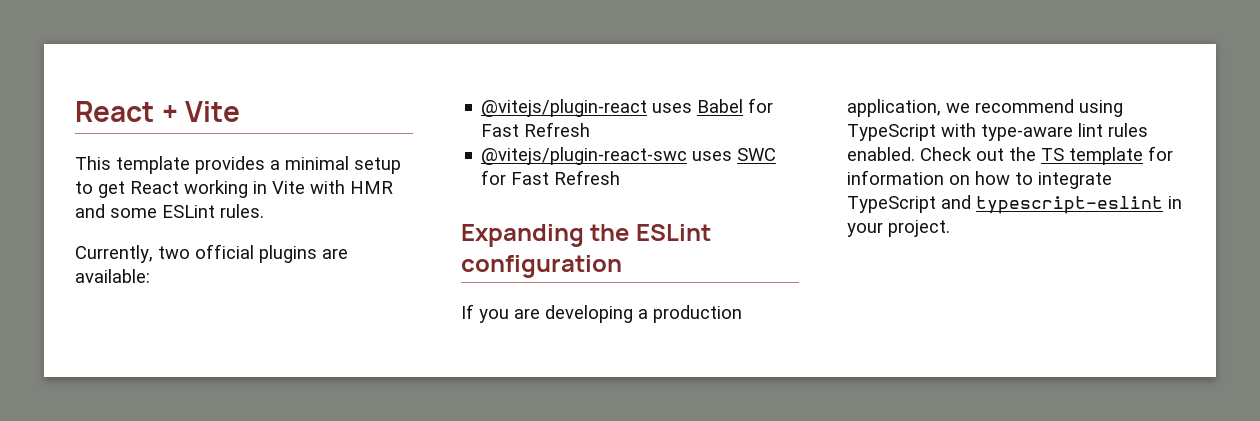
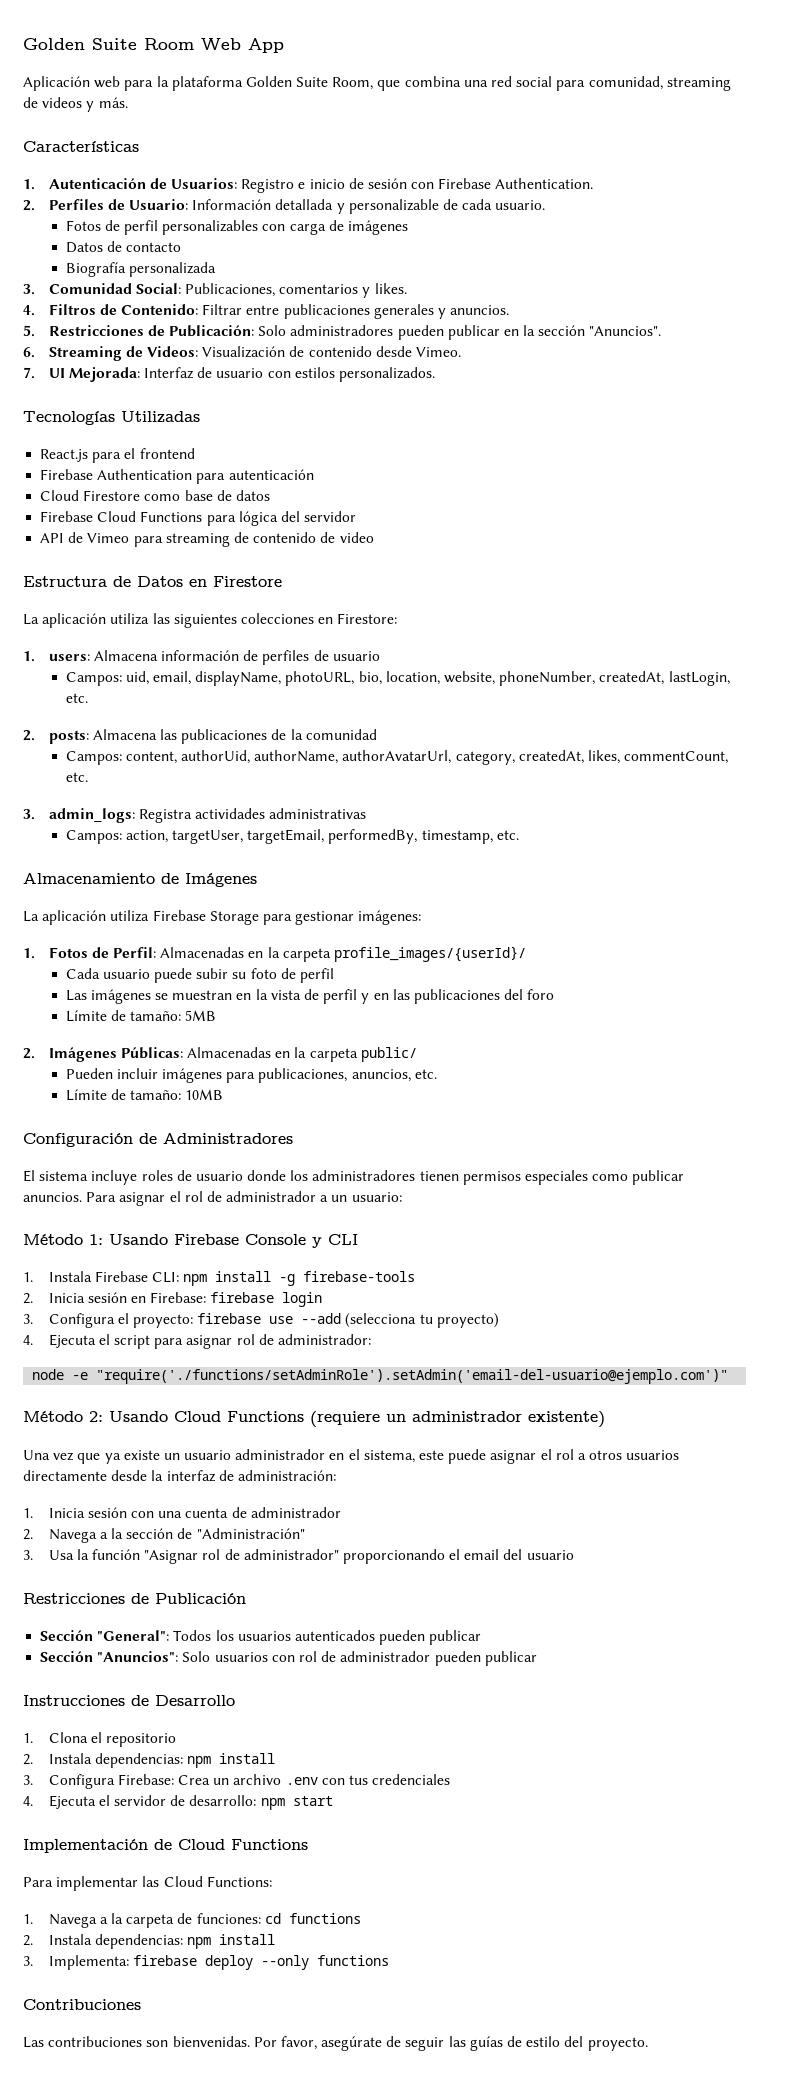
[75,101,241,122] [75,156,401,174] [75,180,393,198] [75,204,264,218] [75,244,348,263] [75,269,150,283] [481,98,774,117] [481,122,591,137] [481,147,777,165] [481,170,621,185] [461,224,711,247] [461,255,622,278] [461,304,742,323] [847,99,1123,117] [847,123,1148,141] [847,146,1173,165] [847,170,1112,189] [847,195,1182,214] [847,220,950,237] React + Vite // This template provides a minimal setup to get React working in Vite with HMR and some ESLint rules. // Currently, two official plugins are available: // @vitejs/plugin-react uses Babel for Fast Refresh // @vitejs/plugin-react-swc uses SWC for Fast Refresh // Expanding the ESLint configuration // If you are developing a production application, we recommend using TypeScript with type-aware lint rules enabled. Check out the TS template for information on how to integrate TypeScript and typescript-eslint in your project. -> [23,38,284,53] [23,76,731,91] [23,97,128,112] [23,141,139,152] [23,178,594,193] [23,199,546,214] [65,220,408,235] [65,241,182,253] [65,262,216,277] [23,283,407,298] [23,304,510,319] [23,325,662,340] [23,346,461,361] [23,367,435,382] [23,411,200,425] [40,448,195,463] [40,469,314,484] [40,490,270,501] [40,511,357,526] [40,532,374,547] [23,576,282,587] [23,613,398,628] [23,650,380,665] [65,671,730,686] [65,693,88,703] [23,729,377,744] [65,750,729,765] [65,772,88,782] [23,808,367,823] [65,829,519,844] [23,873,257,887] [23,910,422,925] [23,946,526,962] [65,968,334,983] [65,989,555,1004] [65,1010,217,1022] [23,1047,417,1062] [65,1068,437,1083] [65,1089,224,1101] [23,1133,293,1147] [23,1170,685,1185] [23,1191,402,1206] [23,1234,358,1248] [23,1271,416,1286] [23,1292,323,1307] [23,1313,499,1328] [23,1334,371,1349] [32,1369,729,1384] [23,1411,605,1428] [23,1449,680,1464] [23,1470,336,1482] [23,1507,341,1518] [23,1528,305,1543] [23,1549,574,1564] [23,1593,246,1604] [40,1630,482,1645] [40,1651,537,1666] [23,1695,235,1706] [23,1732,177,1747] [23,1753,276,1768] [23,1774,451,1789] [23,1795,333,1810] [23,1839,308,1853] [23,1876,272,1891] [23,1913,361,1928] [23,1934,276,1949] [23,1955,389,1970] [23,1999,141,2010] [23,2036,648,2051] Golden Suite Room Web App // Aplicación web para la plataforma Golden Suite Room, que combina una red social para comunidad, streaming de videos y más. // Características // 1. Autenticación de Usuarios: Registro e inicio de sesión con Firebase Authentication. // 2. Perfiles de Usuario: Información detallada y personalizable de cada usuario. // Fotos de perfil personalizables con carga de imágenes // Datos de contacto // Biografía personalizada // 3. Comunidad Social: Publicaciones, comentarios y likes. // 4. Filtros de Contenido: Filtrar entre publicaciones generales y anuncios. // 5. Restricciones de Publicación: Solo administradores pueden publicar en la sección "Anuncios". // 6. Streaming de Videos: Visualización de contenido desde Vimeo. // 7. UI Mejorada: Interfaz de usuario con estilos personalizados. // Tecnologías Utilizadas // React.js para el frontend // Firebase Authentication para autenticación // Cloud Firestore como base de datos // Firebase Cloud Functions para lógica del servidor // API de Vimeo para streaming de contenido de video // Estructura de Datos en Firestore // La aplicación utiliza las siguientes colecciones en Firestore: // 1. users: Almacena información de perfiles de usuario // Campos: uid, email, displayName, photoURL, bio, location, website, phoneNumber, createdAt, lastLogin, etc. // 2. posts: Almacena las publicaciones de la comunidad // Campos: content, authorUid, authorName, authorAvatarUrl, category, createdAt, likes, commentCount, etc. // 3. admin_logs: Registra actividades administrativas // Campos: action, targetUser, targetEmail, performedBy, timestamp, etc. // Almacenamiento de Imágenes // La aplicación utiliza Firebase Storage para gestionar imágenes: // 1. Fotos de Perfil: Almacenadas en la carpeta profile_images/{userId}/ // Cada usuario puede subir su foto de perfil // Las imágenes se muestran en la vista de perfil y en las publicaciones del foro // Límite de tamaño: 5MB // 2. Imágenes Públicas: Almacenadas en la carpeta public/ // Pueden incluir imágenes para publicaciones, anuncios, etc. // Límite de tamaño: 10MB // Configuración de Administradores // El sistema incluye roles de usuario donde los administradores tienen permisos especiales como publicar anuncios. Para asignar el rol de administrador a un usuario: // Método 1: Usando Firebase Console y CLI // 1. Instala Firebase CLI: npm install -g firebase-tools // 2. Inicia sesión en Firebase: firebase login // 3. Configura el proyecto: firebase use --add (selecciona tu proyecto) // 4. Ejecuta el script para asignar rol de administrador: // node -e "require('./functions/setAdminRole').setAdmin('email-del-usuario@ejemplo.com')" // Método 2: Usando Cloud Functions (requiere un administrador existente) // Una vez que ya existe un usuario administrador en el sistema, este puede asignar el rol a otros usuarios directamente desde la interfaz de administración: // 1. Inicia sesión con una cuenta de administrador // 2. Navega a la sección de "Administración" // 3. Usa la función "Asignar rol de administrador" proporcionando el email del usuario // Restricciones de Publicación // Sección "General": Todos los usuarios autenticados pueden publicar // Sección "Anuncios": Solo usuarios con rol de administrador pueden publicar // Instrucciones de Desarrollo // 1. Clona el repositorio // 2. Instala dependencias: npm install // 3. Configura Firebase: Crea un archivo .env con tus credenciales // 4. Ejecuta el servidor de desarrollo: npm start // Implementación de Cloud Functions // Para implementar las Cloud Functions: // 1. Navega a la carpeta de funciones: cd functions // 2. Instala dependencias: npm install // 3. Implementa: firebase deploy --only functions // Contribuciones // Las contribuciones son bienvenidas. Por favor, asegúrate de seguir las guías de estilo del proyecto.

